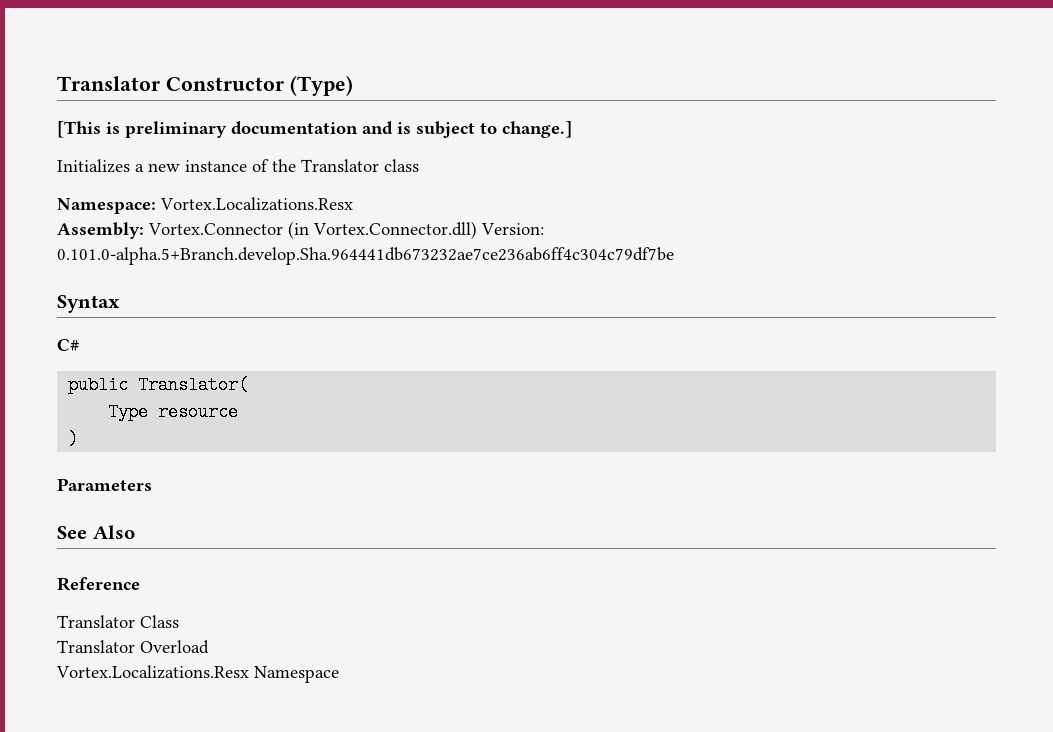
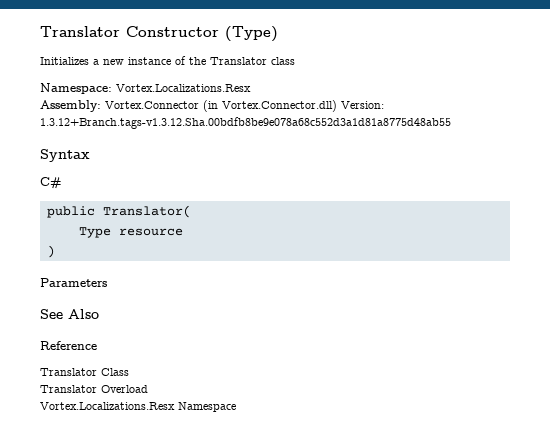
[57,121,572,138] // [This is preliminary documentation and is subject to change.] -> (278, 34) none
[57,247,674,265] 0.101.0-alpha.5+Branch.develop.Sha.964441db673232ae7ce236ab6ff4c304c79df7be -> [40,117,451,129] 1.3.12+Branch.tags-v1.3.12.Sha.00bdfb8be9e078a68c552d3a1d81a8775d48ab55

